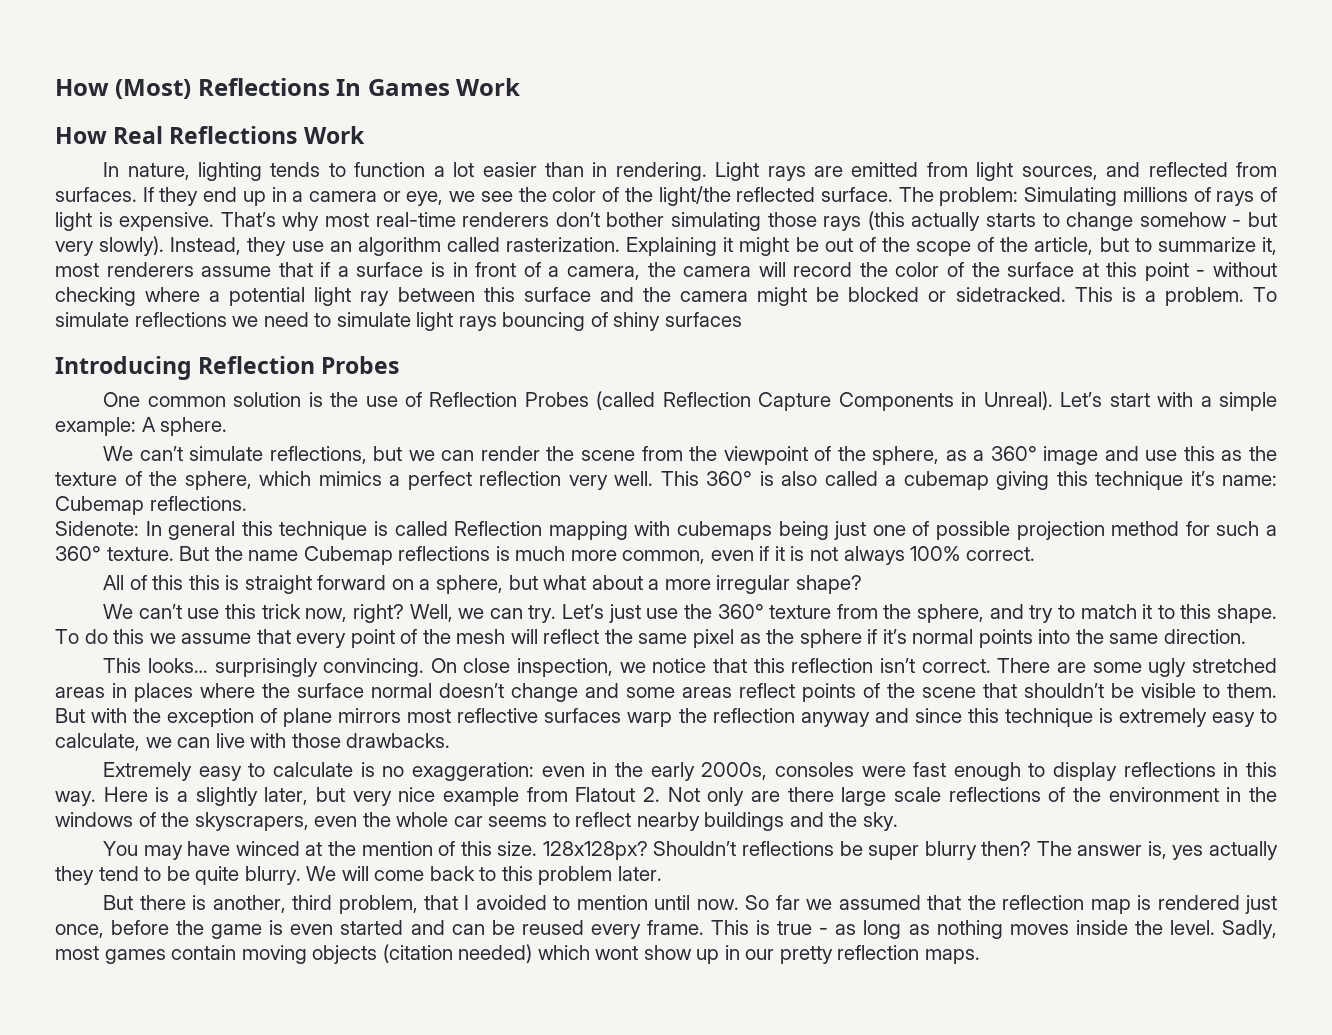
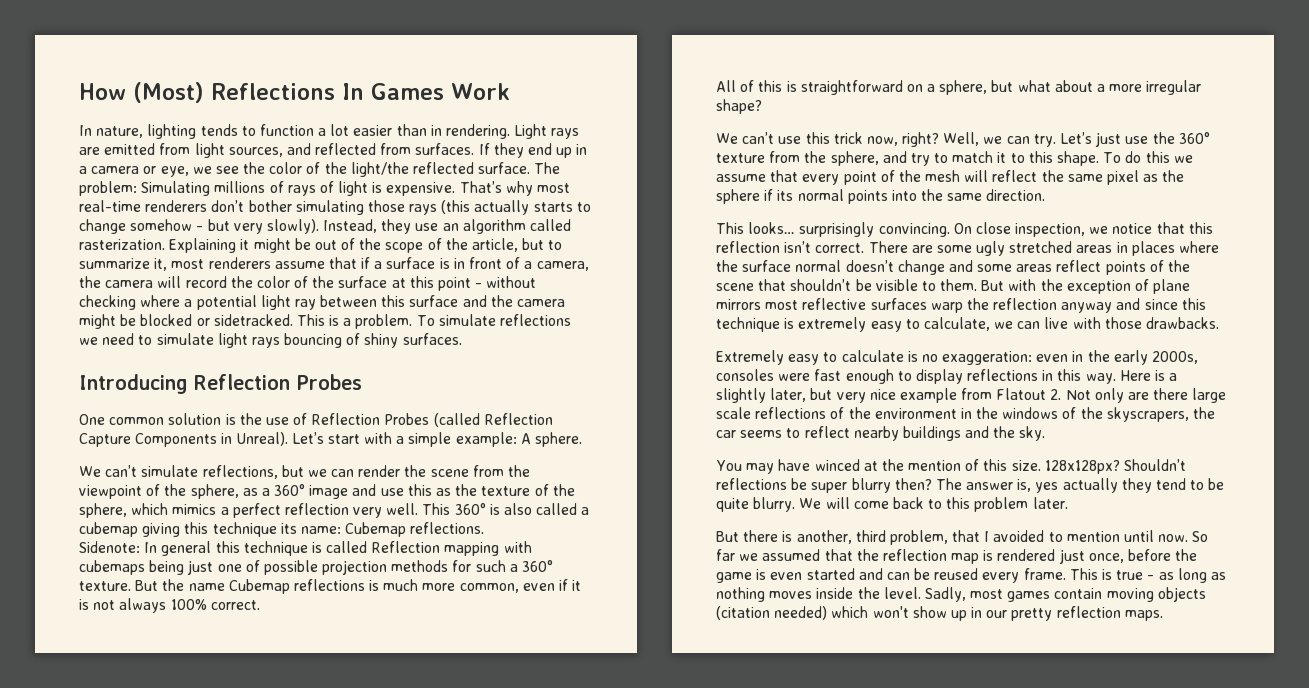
[55,126,365,144] // How Real Reflections Work -> (510, 91) none
[664,312,742,327] surfaces -> [402,333,462,345] surfaces.
[1190,471,1215,486] it’s -> [280,523,297,534] its
[1111,521,1180,536] method -> [391,560,449,572] methods
[188,575,387,594] this is straight forward -> [786,80,903,95] is straightforward
[882,629,907,644] it’s -> [777,190,794,201] its
[314,812,449,827] even the whole -> [1193,407,1216,419] the
[595,946,639,960] wont -> [872,606,909,618] won't

